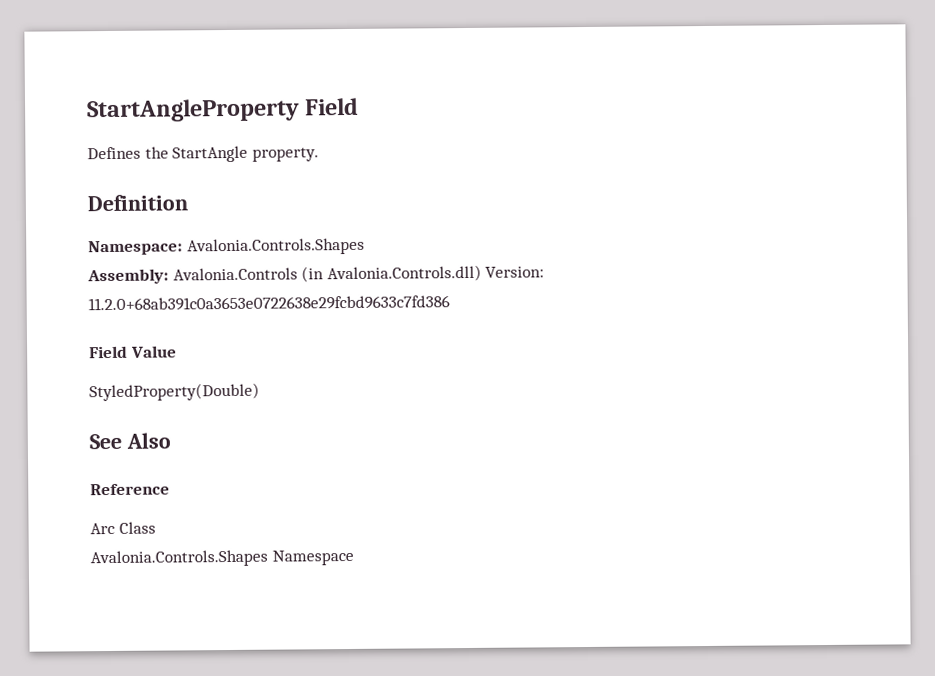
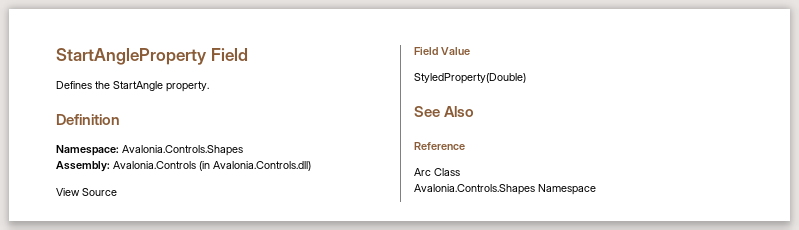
[485,266,545,278] [88,295,450,312] Version: 11.2.0+68ab391c0a3653e0722638e29fcbd9633c7fd386 -> [56,188,117,196] // View Source

